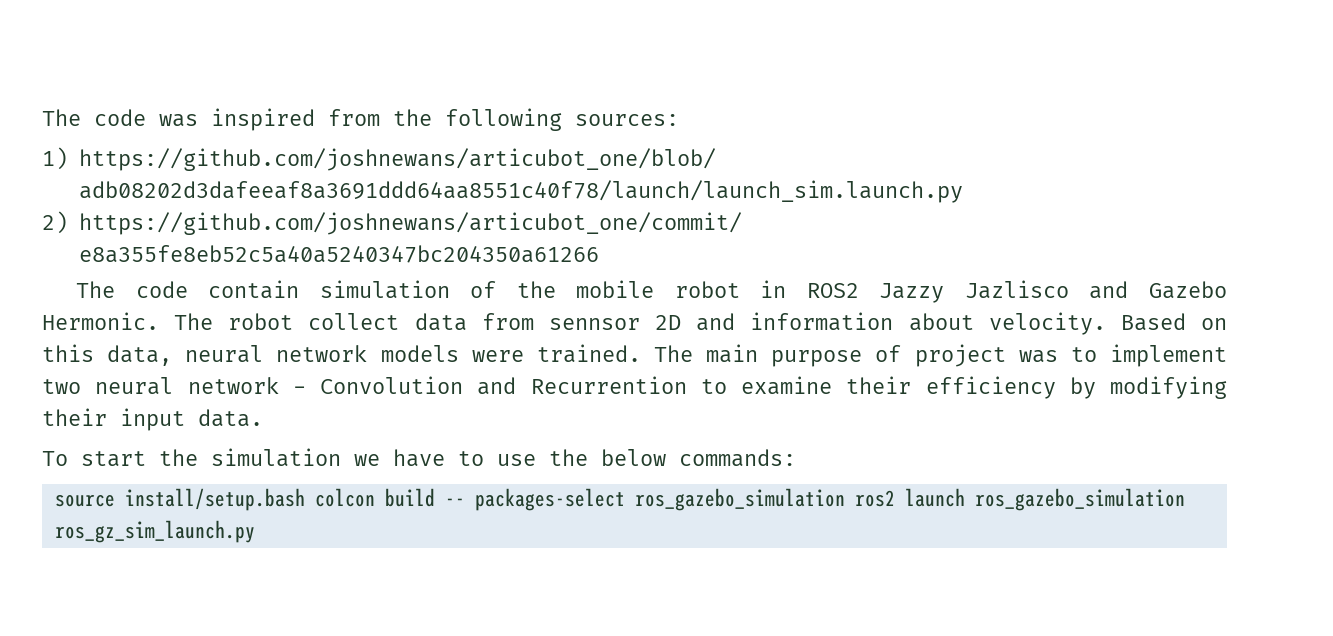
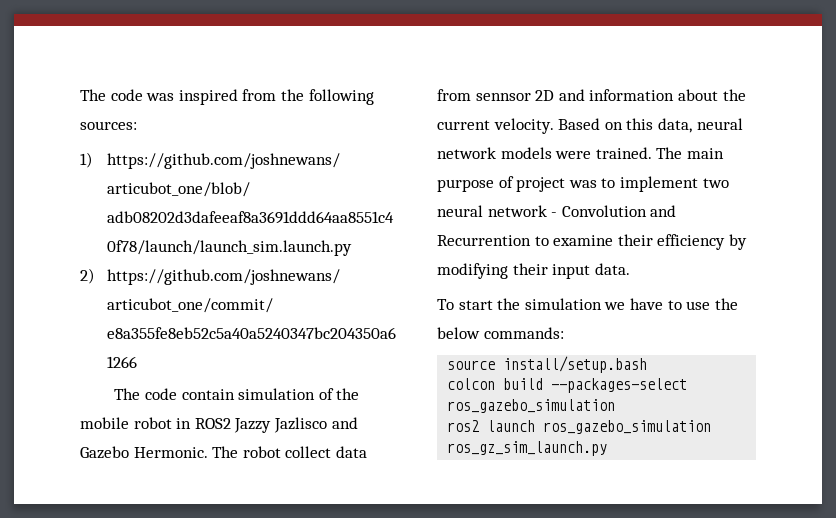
(974, 322) none -> [722,89,746,101] [437,120,490,130] the current
(305, 499) none -> (648, 364) //
[444,488,845,511] -- packages-select ros_gazebo_simulation -> [551,378,688,393] [447,399,616,413] --packages-select ros_gazebo_simulation //

